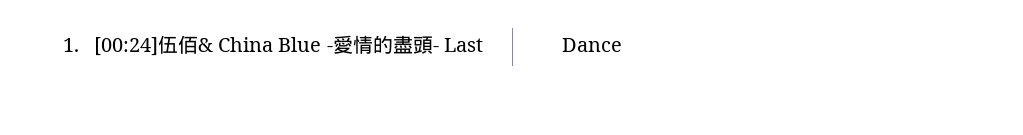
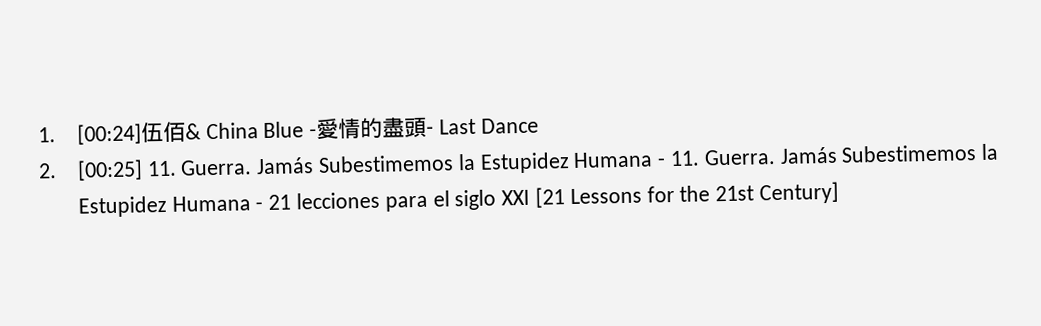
(622, 45) none -> [38,143,1000,181] [77,181,840,218] // 2. [00:25] 11. Guerra. Jamás Subestimemos la Estupidez Humana - 11. Guerra. Jamás Subestimemos la Estupidez Humana - 21 lecciones para el siglo XXI [21 Lessons for the 21st Century]

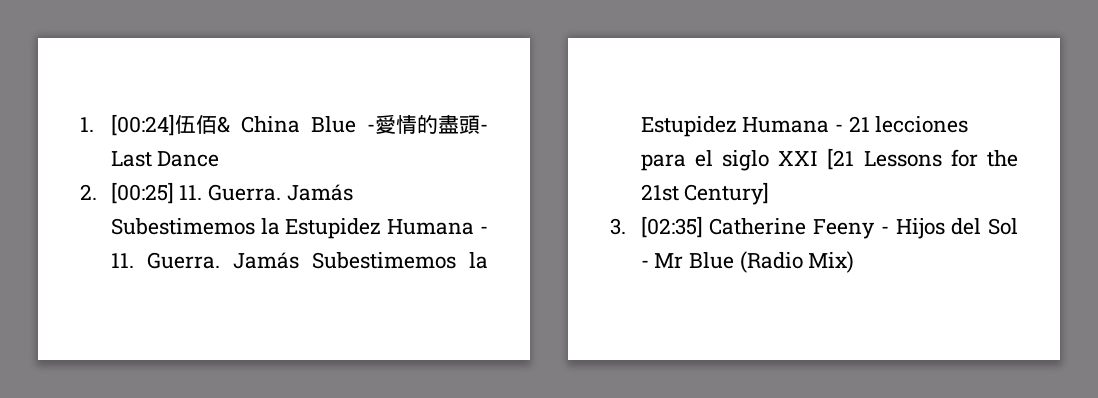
(840, 193) none -> [610,216,1018,239] [640,251,855,273] // 3. [02:35] Catherine Feeny - Hijos del Sol - Mr Blue (Radio Mix)

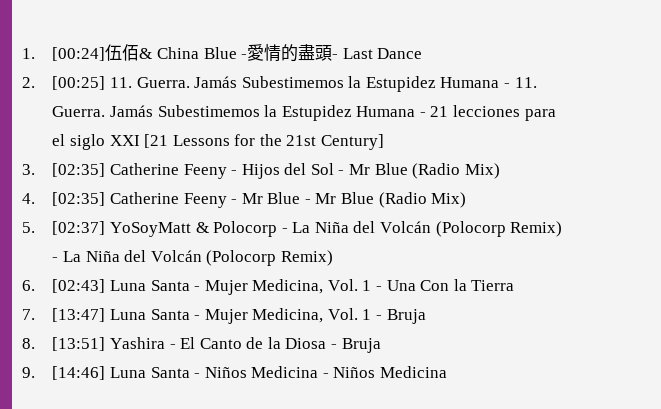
(855, 262) none -> [22,192,467,208] [22,221,563,237] [52,250,333,266] [22,279,515,295] [22,308,426,324] [22,337,381,353] [22,366,448,380] // 4. [02:35] Catherine Feeny - Mr Blue - Mr Blue (Radio Mix) // 5. [02:37] YoSoyMatt & Polocorp - La Niña del Volcán (Polocorp Remix) - La Niña del Volcán (Polocorp Remix) // 6. [02:43] Luna Santa - Mujer Medicina, Vol. 1 - Una Con la Tierra // 7. [13:47] Luna Santa - Mujer Medicina, Vol. 1 - Bruja // 8. [13:51] Yashira - El Canto de la Diosa - Bruja // 9. [14:46] Luna Santa - Niños Medicina - Niños Medicina

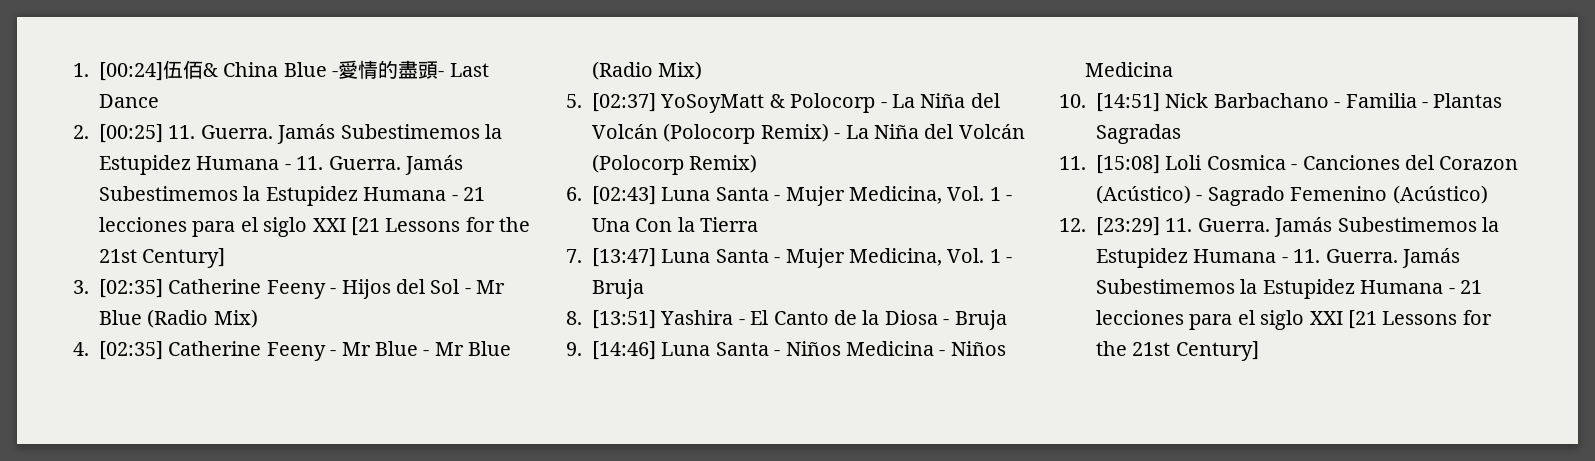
(448, 372) none -> [1059,93,1503,112] [1096,124,1181,144] [1059,155,1519,174] [1096,185,1488,206] [1059,217,1499,237] [1096,248,1460,268] [1096,279,1482,299] [1096,310,1492,330] [1096,341,1259,361] // 10. [14:51] Nick Barbachano - Familia - Plantas Sagradas // 11. [15:08] Loli Cosmica - Canciones del Corazon (Acústico) - Sagrado Femenino (Acústico) // 12. [23:29] 11. Guerra. Jamás Subestimemos la Estupidez Humana - 11. Guerra. Jamás Subestimemos la Estupidez Humana - 21 lecciones para el siglo XXI [21 Lessons for the 21st Century]

